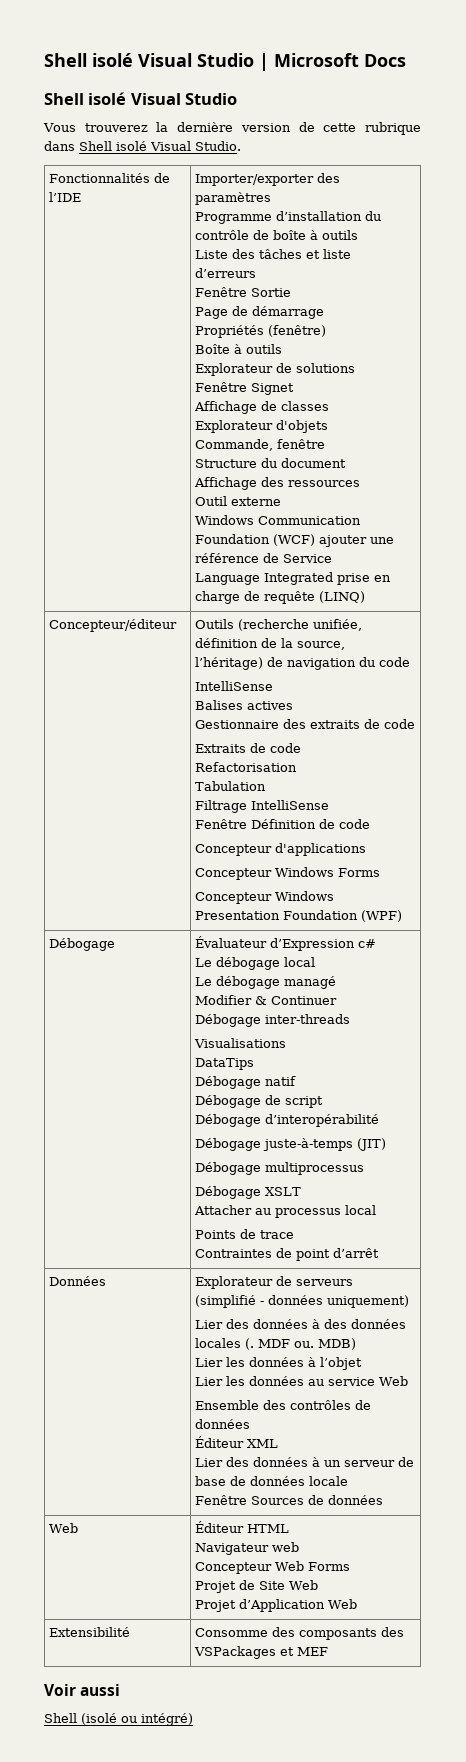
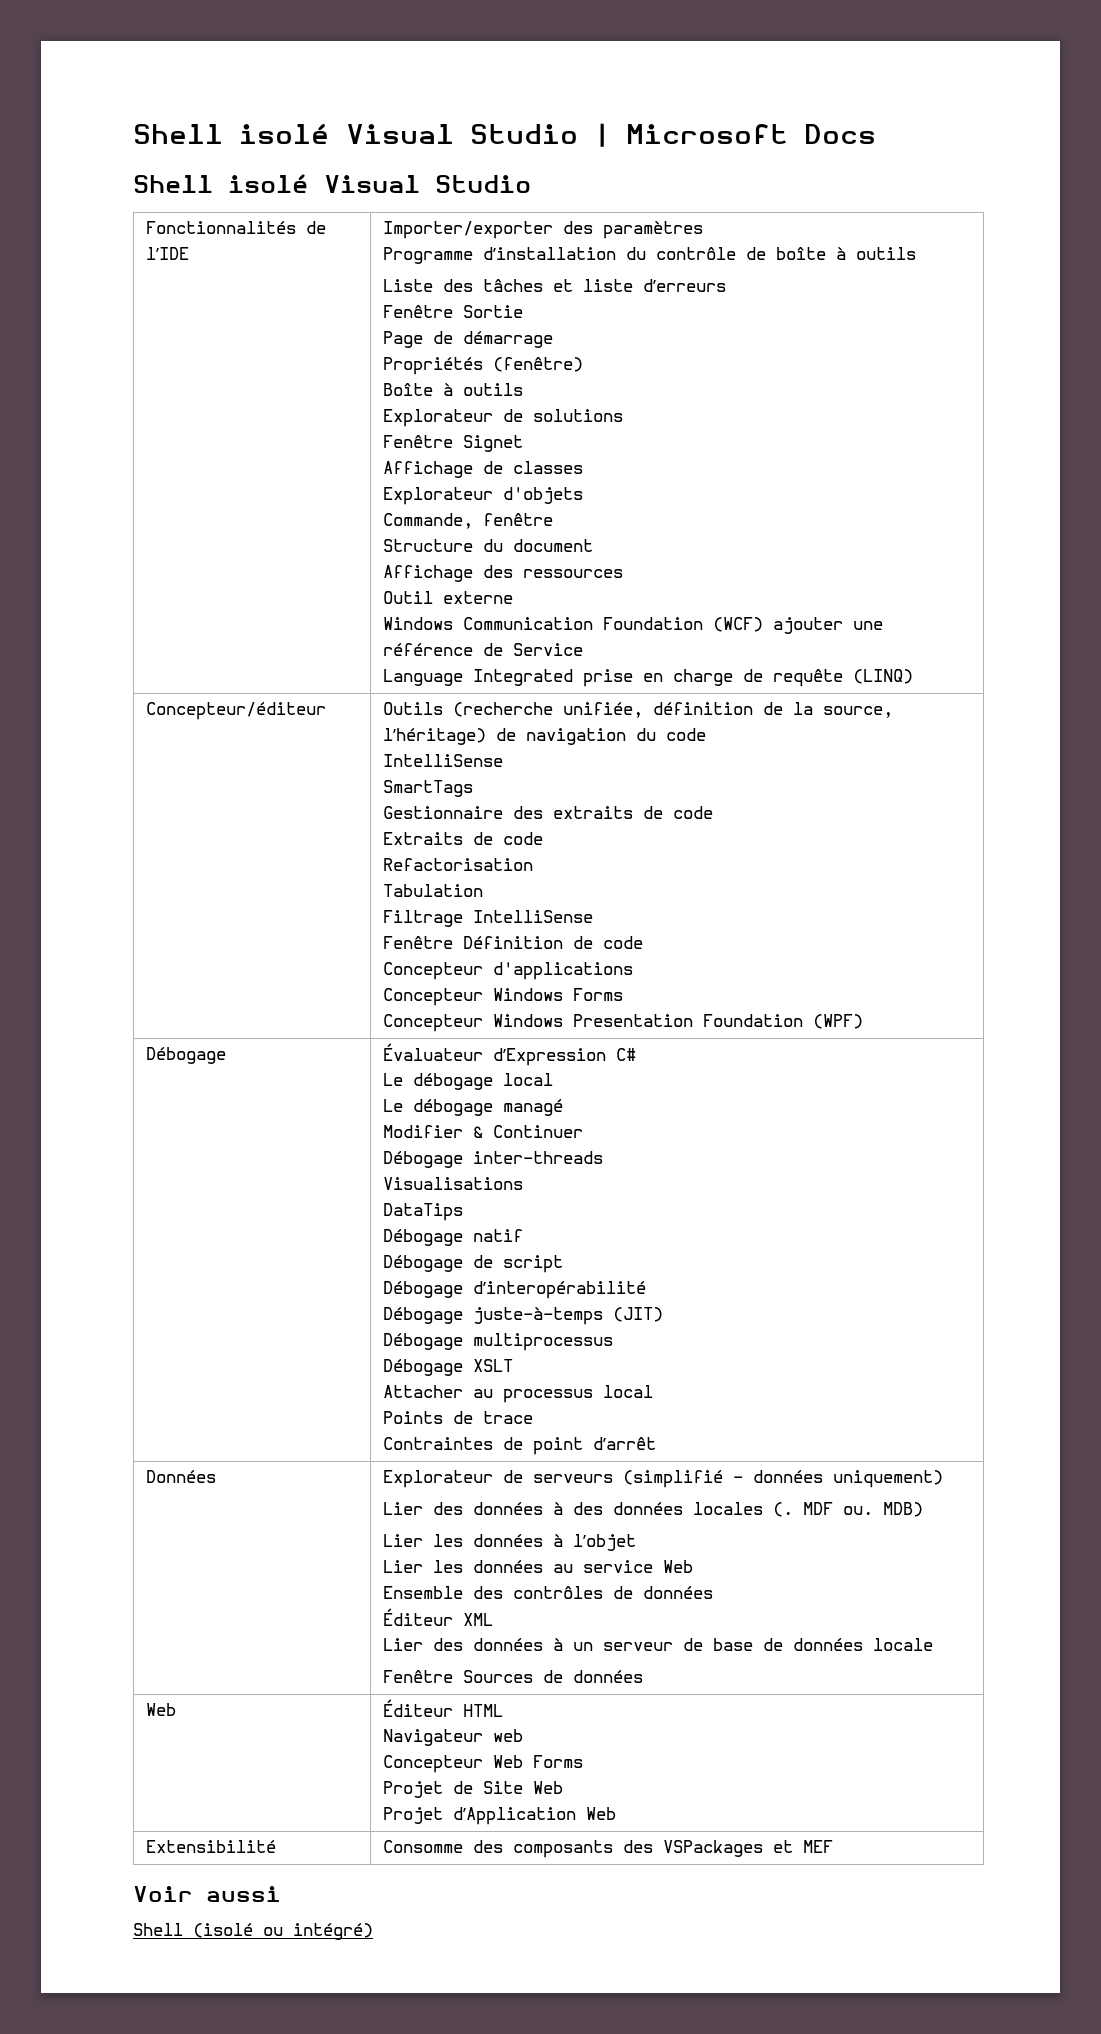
[43,122,421,135] [44,141,241,151] // Vous trouverez la dernière version de cette rubrique dans Shell isolé Visual Studio. -> (531, 184) none
[195,700,294,710] Balises actives -> [383,780,474,797] SmartTags
[358,939,377,948] c# -> [616,1048,637,1061] C#

